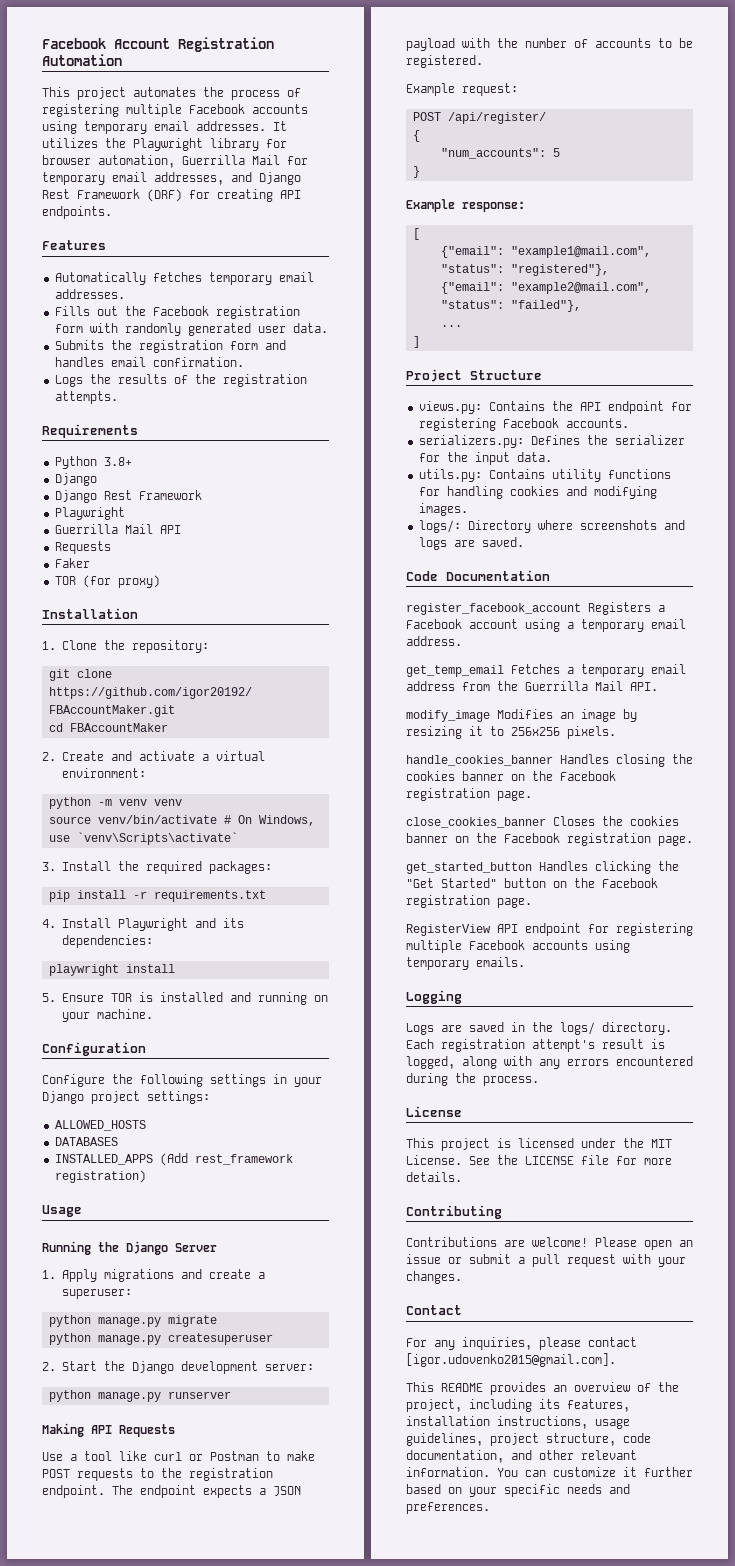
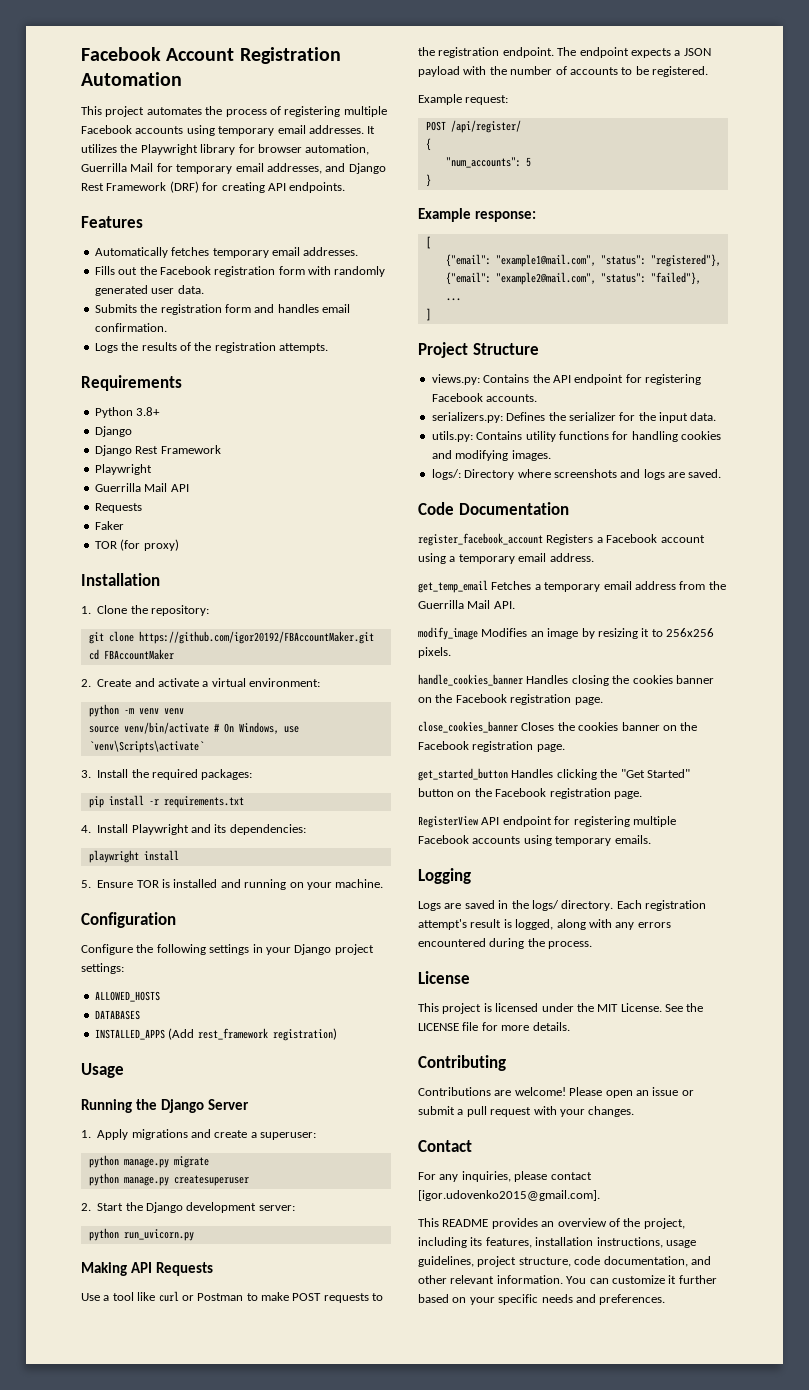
[97,1391,231,1402] manage.py runserver -> [123,1229,194,1241] run_uvicorn.py

